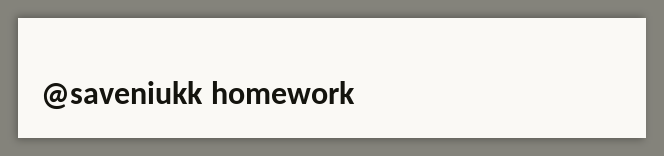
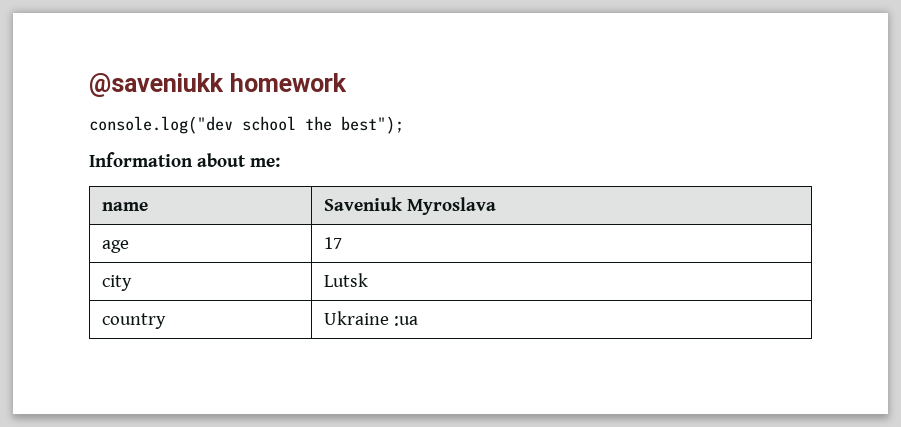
(355, 92) none -> [89,116,404,134] [89,152,280,167] [101,202,148,211] [323,197,496,215] [101,240,129,253] [323,237,342,249] [101,275,132,291] [323,273,368,287] [101,313,166,329] [323,311,418,326] // console.log("dev school the best"); // Information about me: // name | Saveniuk Myroslava // age | 17 // city | Lutsk // country | Ukraine :ua

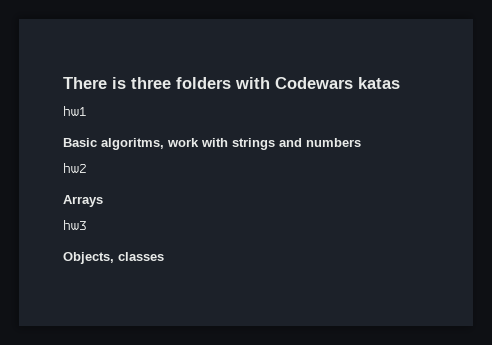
[89,73,347,97] [89,116,404,134] [89,152,280,167] [101,202,148,211] [323,197,496,215] [101,240,129,253] [323,237,342,249] [101,275,132,291] [323,273,368,287] [101,313,166,329] [323,311,418,326] @saveniukk homework // console.log("dev school the best"); // Information about me: // name | Saveniuk Myroslava // age | 17 // city | Lutsk // country | Ukraine :ua -> [63,77,400,89] [63,106,87,116] [63,138,361,150] [63,163,87,173] [63,195,103,207] [63,220,87,230] [63,252,164,264] There is three folders with Codewars katas // hw1 // Basic algoritms, work with strings and numbers // hw2 // Arrays // hw3 // Objects, classes

